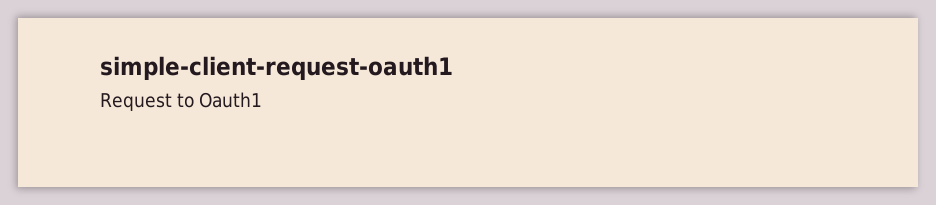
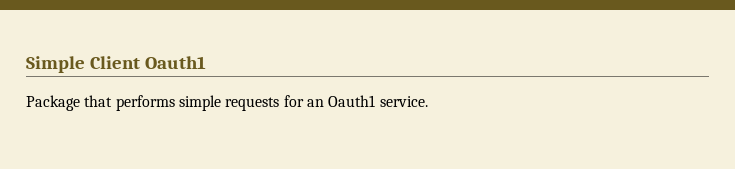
[100,56,453,80] [100,92,263,111] simple-client-request-oauth1 // Request to Oauth1 -> [26,56,206,73] [26,95,428,111] Simple Client Oauth1 // Package that performs simple requests for an Oauth1 service.

